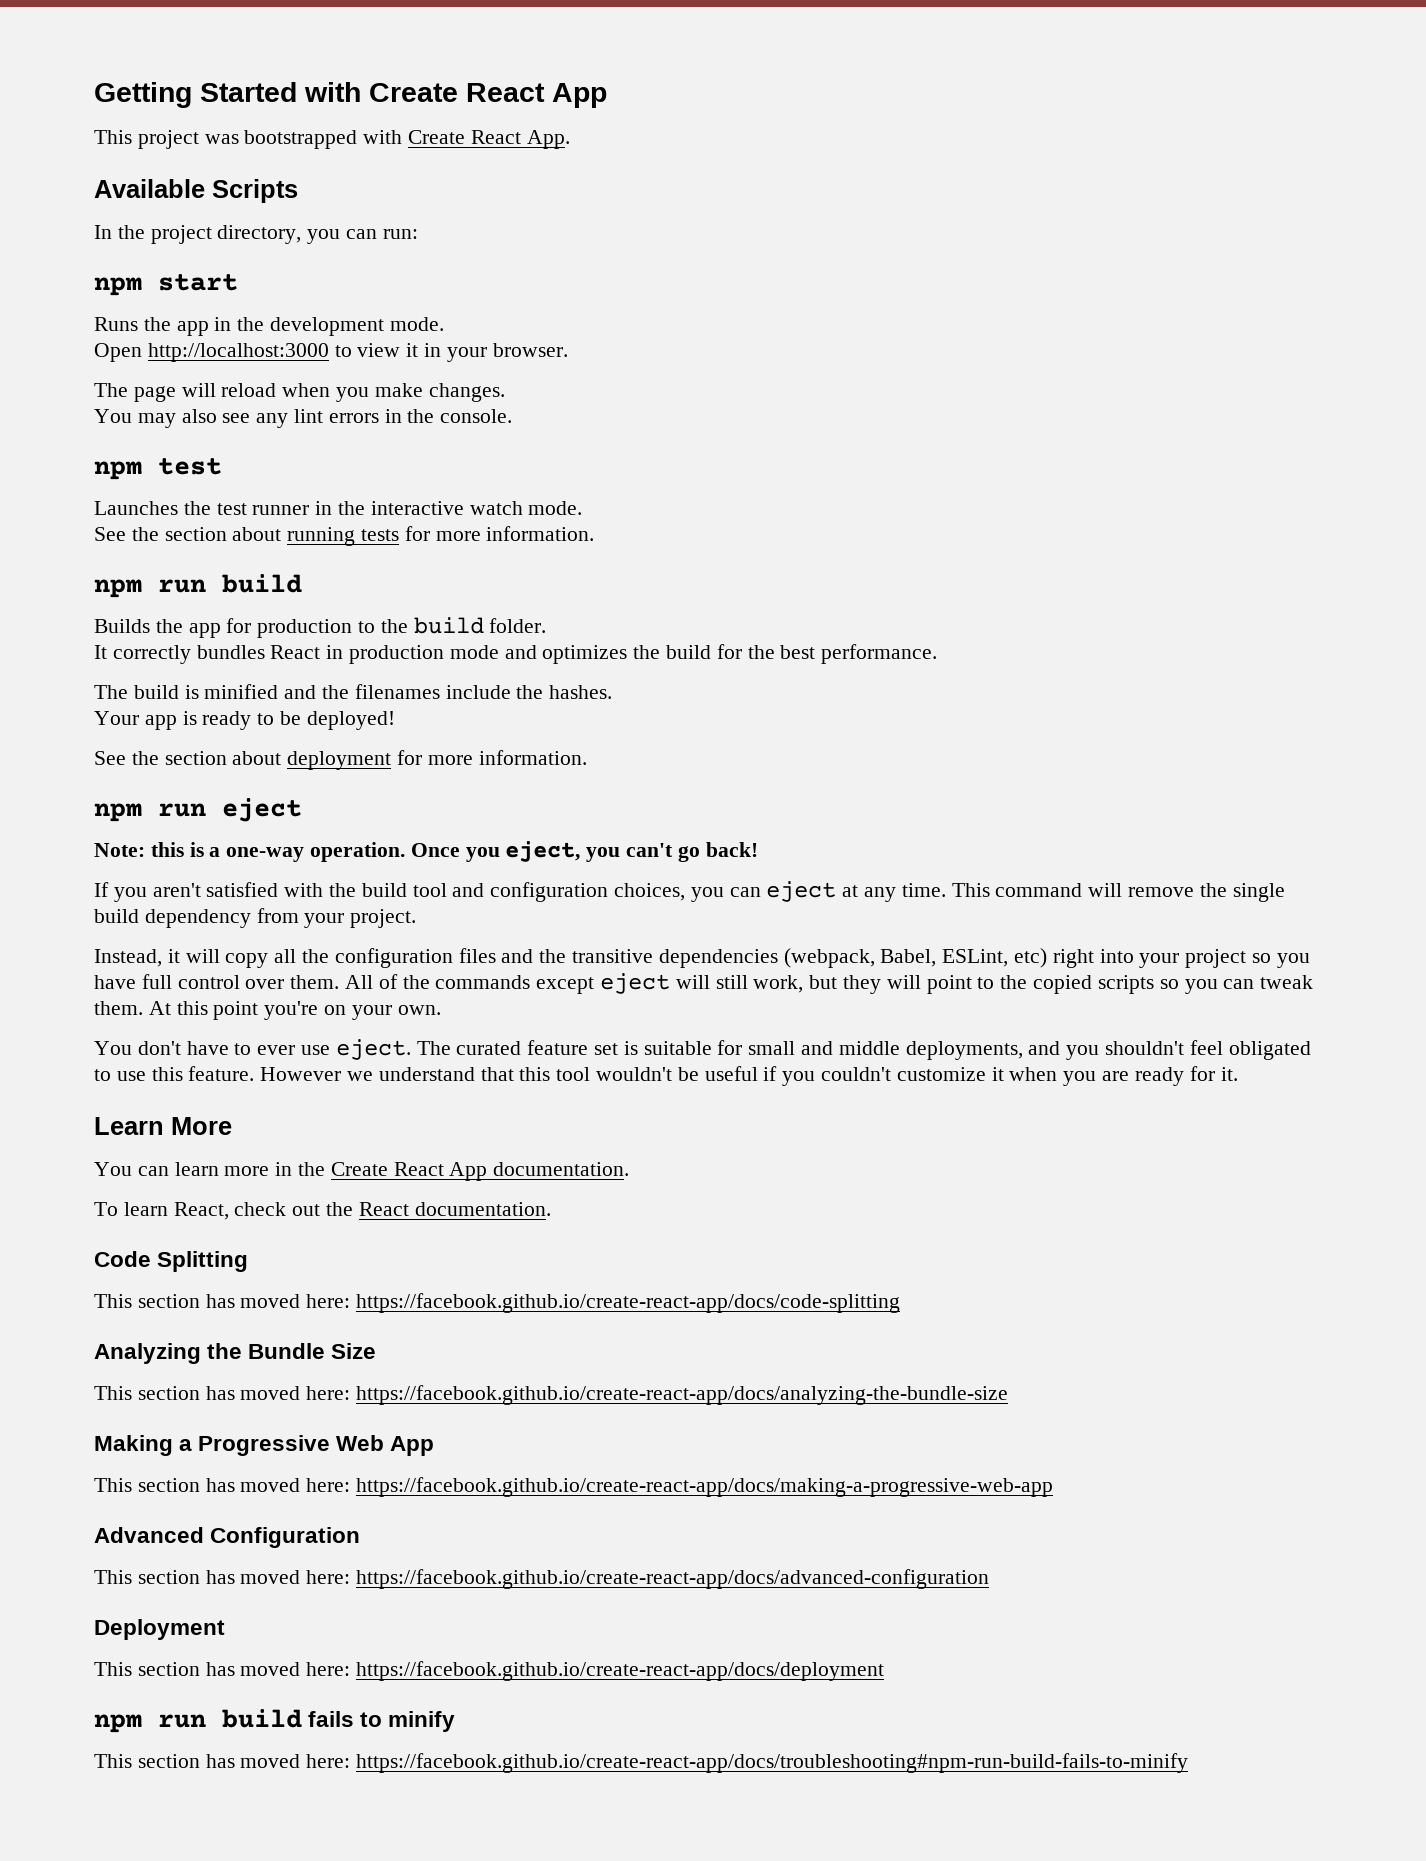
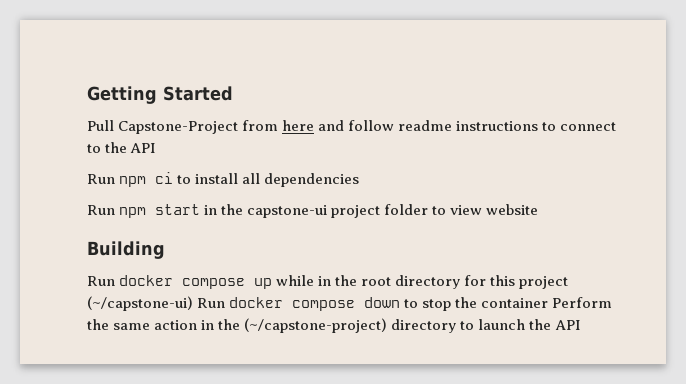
[304,82,607,108] [94,130,570,149] [94,179,298,203] [94,225,418,244] [94,274,238,296] [94,317,444,336] [94,343,568,362] [94,383,505,402] [94,409,513,428] [94,458,222,480] [94,501,583,515] [94,526,595,546] [94,574,302,598] [94,617,547,638] [94,644,938,664] [94,684,613,699] [94,711,395,730] [94,750,587,770] [94,798,302,822] [94,841,758,862] [94,881,1285,902] [94,908,417,928] [94,948,1310,968] [94,973,1314,994] [94,1001,441,1020] [94,1039,1311,1060] [94,1066,1238,1086] [94,1117,232,1135] [94,1162,630,1181] [94,1202,551,1220] [94,1251,249,1272] [94,1293,901,1313] [94,1343,377,1364] [94,1385,1009,1405] [94,1435,435,1456] [94,1477,1054,1497] [94,1527,361,1548] [94,1569,990,1589] [94,1619,225,1640] [94,1661,885,1681] [94,1709,456,1733] [94,1753,1189,1773] with Create React App // This project was bootstrapped with Create React App. // Available Scripts // In the project directory, you can run: // npm start // Runs the app in the development mode. // Open http://localhost:3000 to view it in your browser. // The page will reload when you make changes. // You may also see any lint errors in the console. // npm test // Launches the test runner in the interactive watch mode. // See the section about running tests for more information. // npm run build // Builds the app for production to the build folder. // It correctly bundles React in production mode and optimizes the build for the best performance. // The build is minified and the filenames include the hashes. // Your app is ready to be deployed! // See the section about deployment for more information. // npm run eject // Note: this is a one-way operation. Once you eject, you can't go back! // If you aren't satisfied with the build tool and configuration choices, you can eject at any time. This command will remove the single build dependency from your project. // Instead, it will copy all the configuration files and the transitive dependencies (webpack, Babel, ESLint, etc) right into your project so you have full control over them. All of the commands except eject will still work, but they will point to the copied scripts so you can tweak them. At this point you're on your own. // You don't have to ever use eject. The curated feature set is suitable for small and middle deployments, and you shouldn't feel obligated to use this feature. However we understand that this tool wouldn't be useful if you couldn't customize it when you are ready for it. // Learn More // You can learn more in the Create React App documentation. // To learn React, check out the React documentation. // Code Splitting // This section has moved here: https://facebook.github.io/create-react-app/docs/code-splitting // Analyzing the Bundle Size // This section has moved here: https://facebook.github.io/create-react-app/docs/analyzing-the-bundle-size // Making a Progressive Web App // This section has moved here: https://facebook.github.io/create-react-app/docs/making-a-progressive-web-app // Advanced Configuration // This section has moved here: https://facebook.github.io/create-react-app/docs/advanced-configuration // Deployment // This section has moved here: https://facebook.github.io/create-react-app/docs/deployment // npm run build fails to minify // This section has moved here: https://facebook.github.io/create-react-app/docs/troubleshooting#npm-run-build-fails-to-minify -> [87,120,617,134] [87,142,157,153] [87,172,360,187] [87,204,539,218] [87,241,165,259] [87,275,569,289] [87,296,613,311] [87,318,581,333] // Pull Capstone-Project from here and follow readme instructions to connect to the API // Run npm ci to install all dependencies // Run npm start in the capstone-ui project folder to view website // Building // Run docker compose up while in the root directory for this project (~/capstone-ui) Run docker compose down to stop the container Perform the same action in the (~/capstone-project) directory to launch the API

